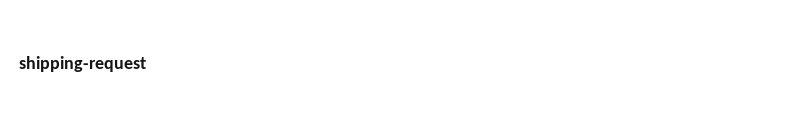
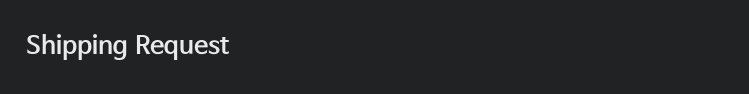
[19,56,146,72] shipping-request -> [26,34,229,60] Shipping Request

